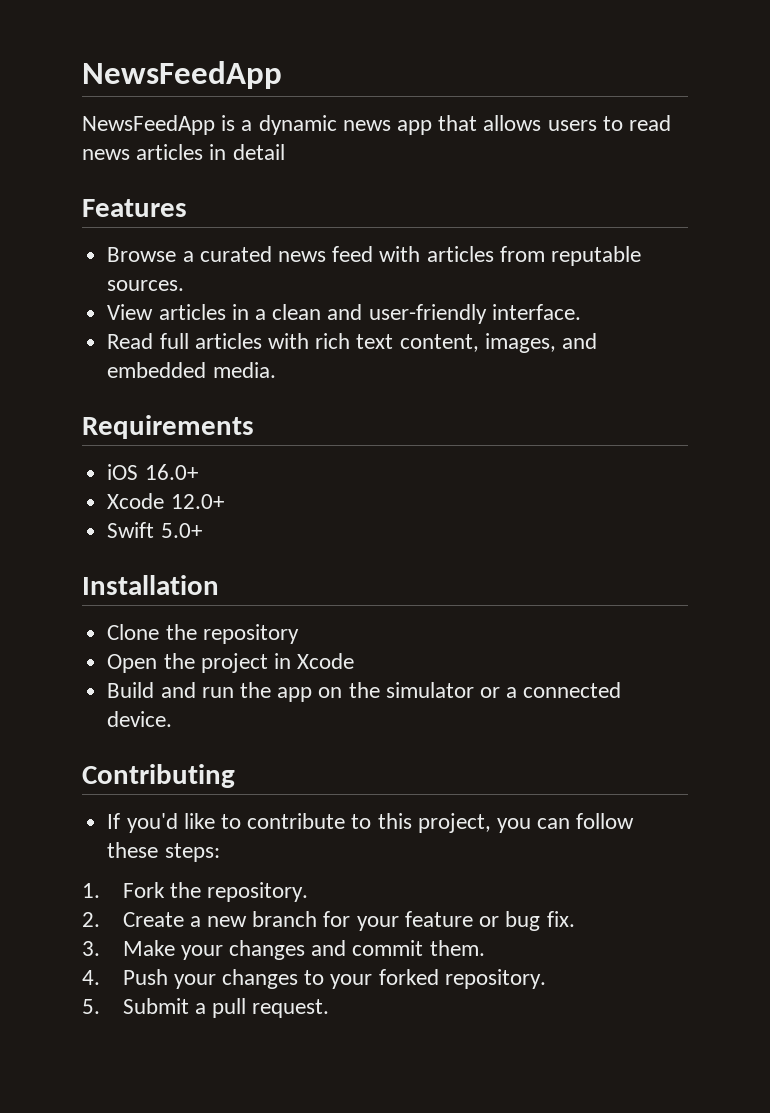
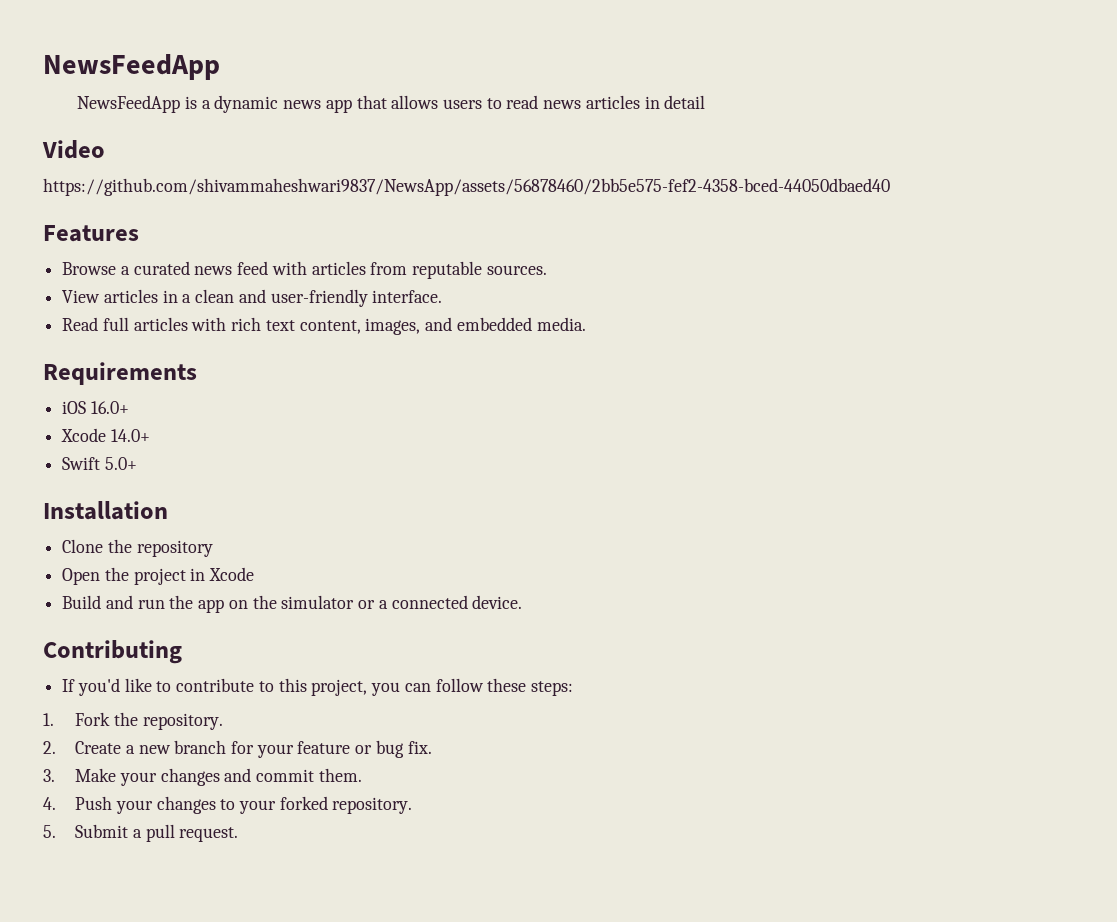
(285, 152) none -> [42,140,105,159] [43,178,890,196] // Video // https://github.com/shivammaheshwari9837/NewsApp/assets/56878460/2bb5e575-fef2-4358-bced-44050dbaed40
[170,494,224,509] 12.0+ -> [110,429,150,442] 14.0+

